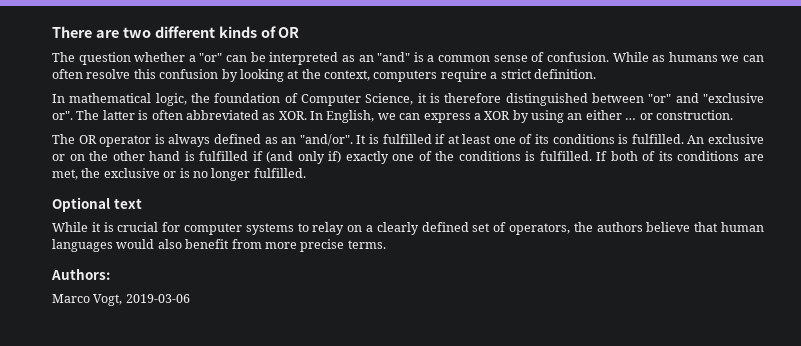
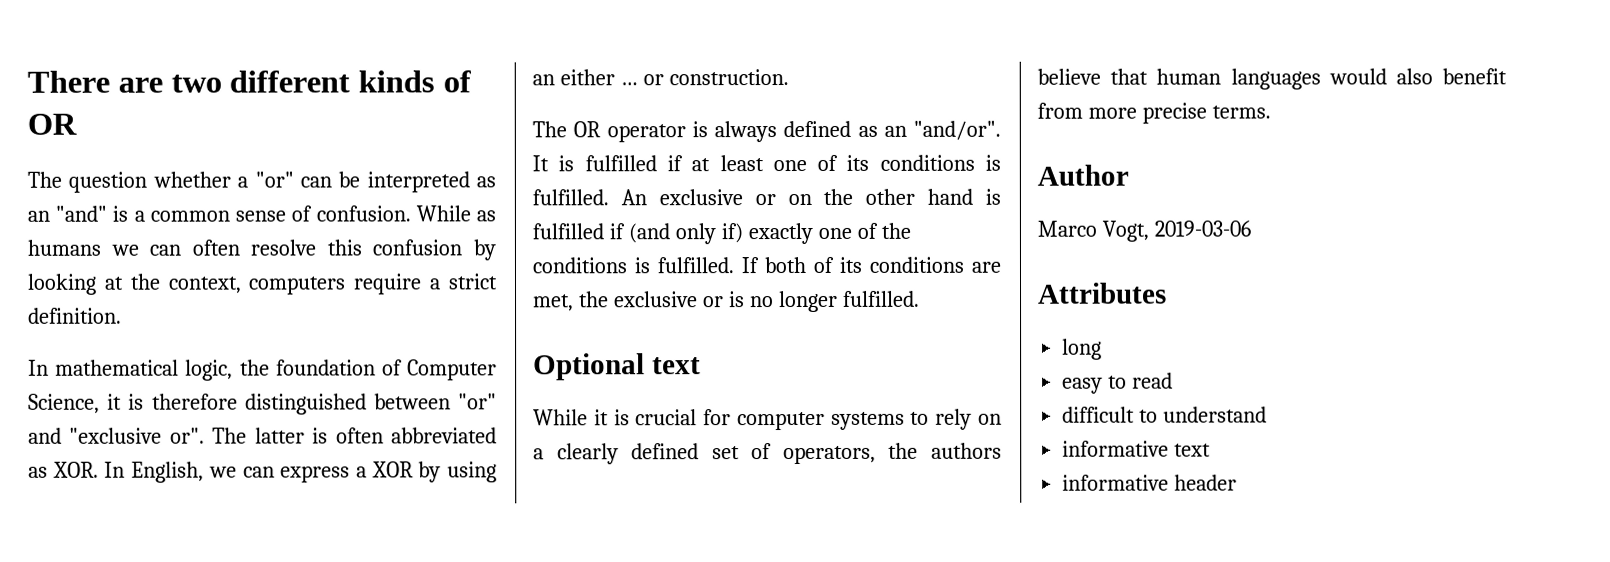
[312,222,345,235] relay -> [935,408,973,430] rely
[51,268,110,280] Authors: -> [1037,164,1129,186] Author
(190, 298) none -> [1038,282,1167,304] [1062,338,1103,360] [1062,372,1174,394] [1062,406,1268,423] [1062,440,1212,457] [1062,474,1238,491] // Attributes // long // easy to read // difficult to understand // informative text // informative header

